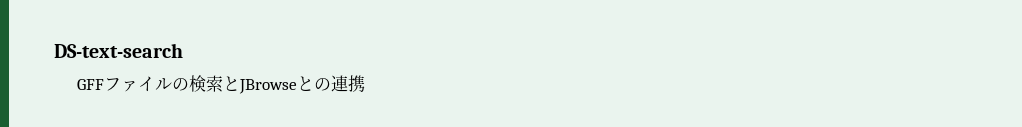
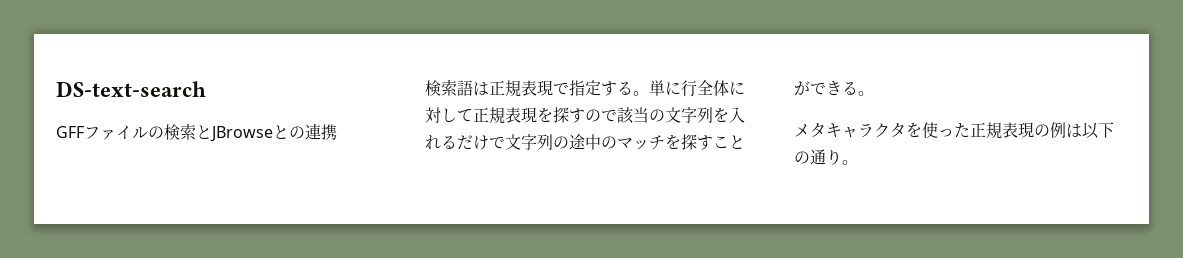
(365, 83) none -> [425,79,745,97] [425,107,745,124] [425,134,745,150] [794,81,874,96] [794,122,1114,139] [794,149,858,165] // 検索語は正規表現で指定する。単に行全体に対して正規表現を探すので該当の文字列を入れるだけで文字列の途中のマッチを探すことができる。 // メタキャラクタを使った正規表現の例は以下の通り。

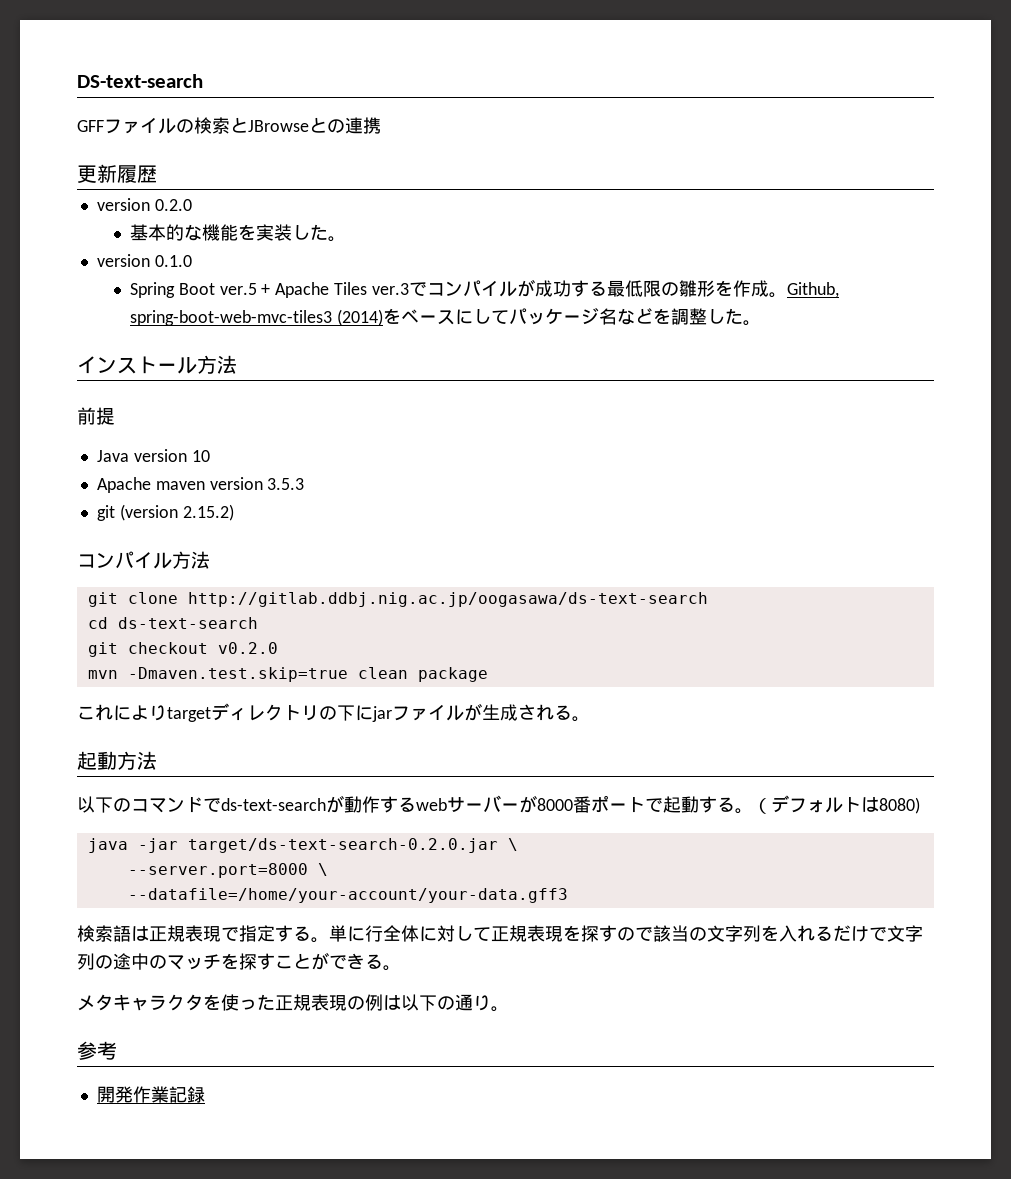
(337, 132) none -> [77,164,157,183] [96,198,192,211] [129,224,346,242] [96,254,192,267] [129,279,839,298] [129,308,761,326] [77,355,237,374] [77,407,115,425] [96,449,210,462] [96,477,305,493] [96,504,234,521] [77,551,210,569] [87,592,708,607] [87,617,258,629] [87,642,278,657] [87,667,488,682] [77,703,590,722] [77,751,157,770] [77,795,920,814] [87,838,518,853] [127,863,328,878] [127,888,568,903] // 更新履歴 // version 0.2.0 // 基本的な機能を実装した。 // version 0.1.0 // Spring Boot ver.5 + Apache Tiles ver.3でコンパイルが成功する最低限の雛形を作成。Github, spring-boot-web-mvc-tiles3 (2014)をベースにしてパッケージ名などを調整した。 // インストール方法 // 前提 // Java version 10 // Apache maven version 3.5.3 // git (version 2.15.2) // コンパイル方法 // git clone http://gitlab.ddbj.nig.ac.jp/oogasawa/ds-text-search // cd ds-text-search // git checkout v0.2.0 // mvn -Dmaven.test.skip=true clean package // これによりtargetディレクトリの下にjarファイルが生成される。 // 起動方法 // 以下のコマンドでds-text-searchが動作するwebサーバーが8000番ポートで起動する。（デフォルトは8080) // java -jar target/ds-text-search-0.2.0.jar \ // --server.port=8000 \ // --datafile=/home/your-account/your-data.gff3
(858, 162) none -> [77,1041,117,1060] [96,1086,205,1103] // 参考 // 開発作業記録

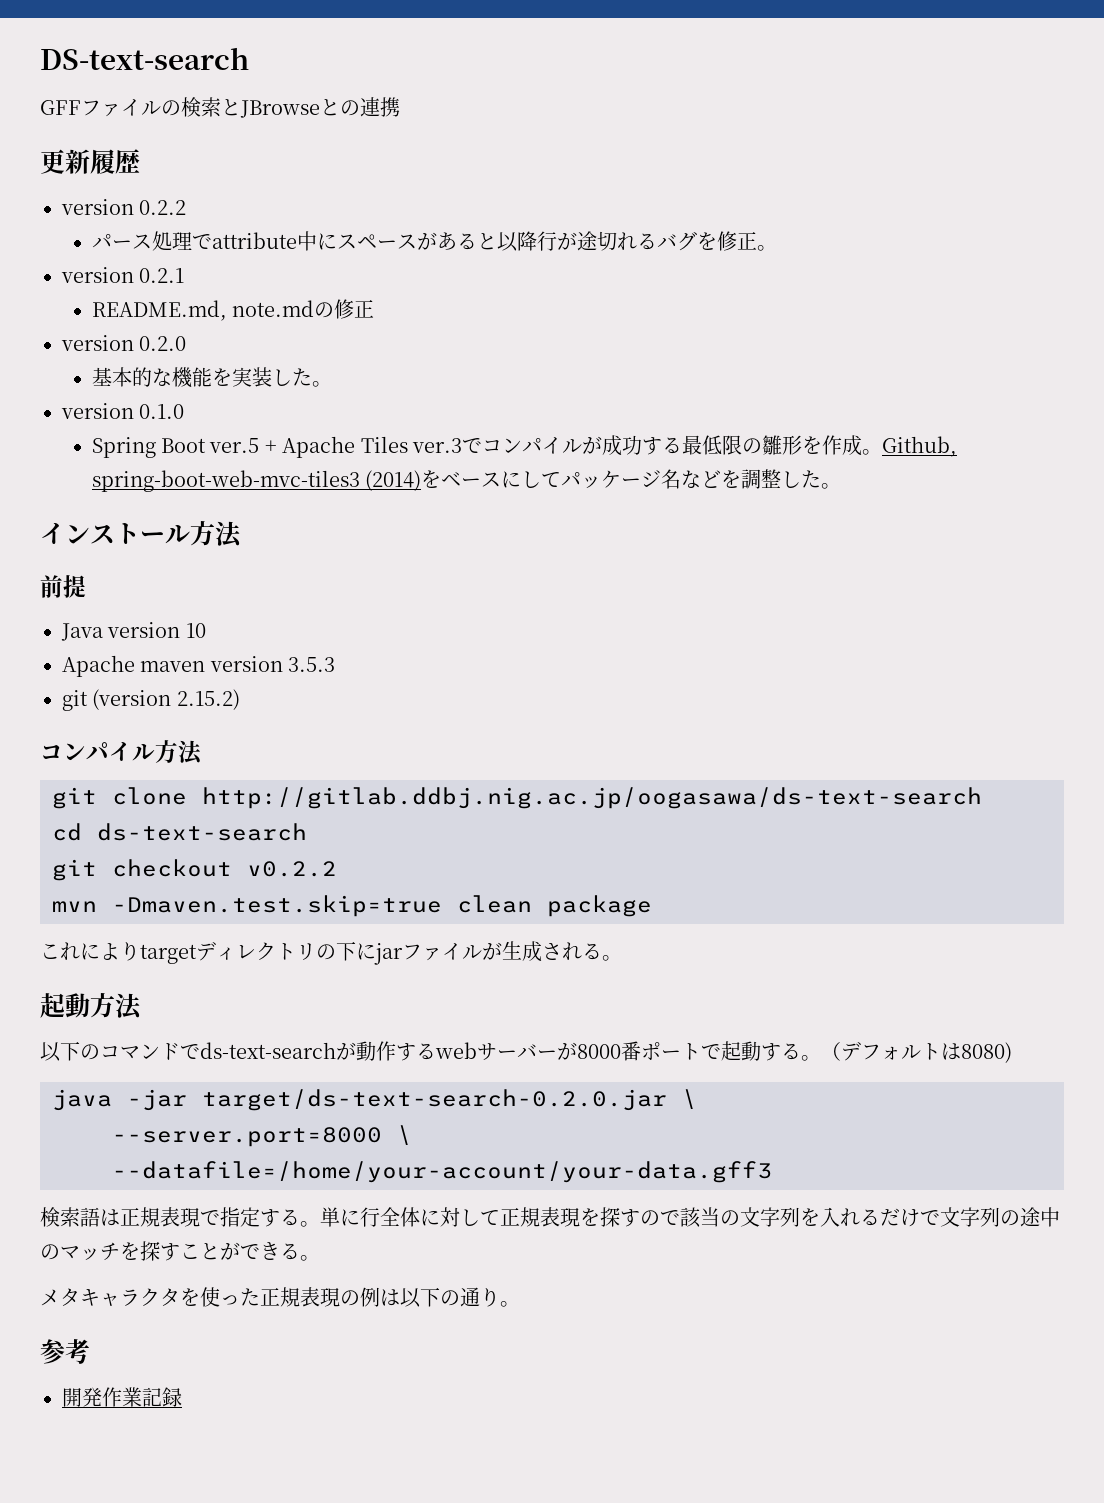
(157, 174) none -> [61,199,187,215] [91,231,777,252] [61,267,185,283] [91,299,375,321] // version 0.2.2 // パース処理でattribute中にスペースがあると以降行が途切れるバグを修正。 // version 0.2.1 // README.md, note.mdの修正
[217,642,278,654] v0.2.0 -> [247,861,337,877] v0.2.2

